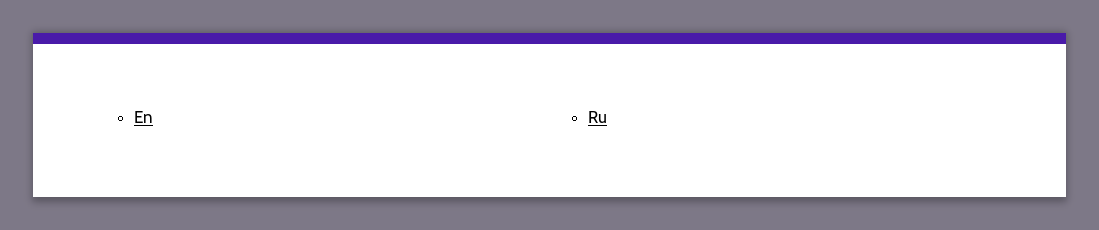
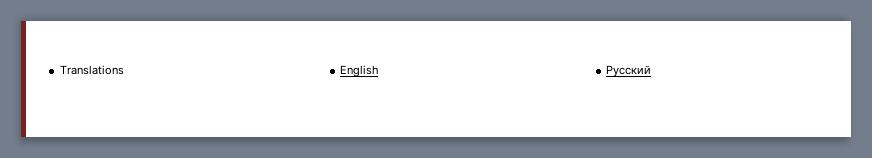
[133,111,153,123] [587,111,607,123] En // Ru -> [59,65,124,75] [339,65,378,77] [605,65,651,77] Translations // English // Русский

